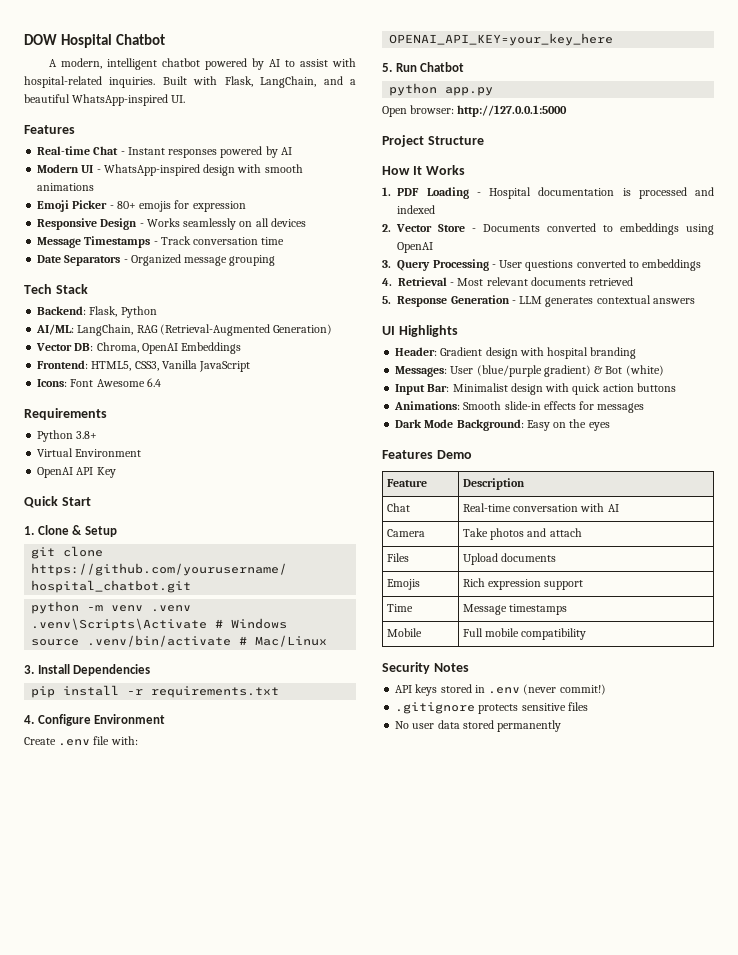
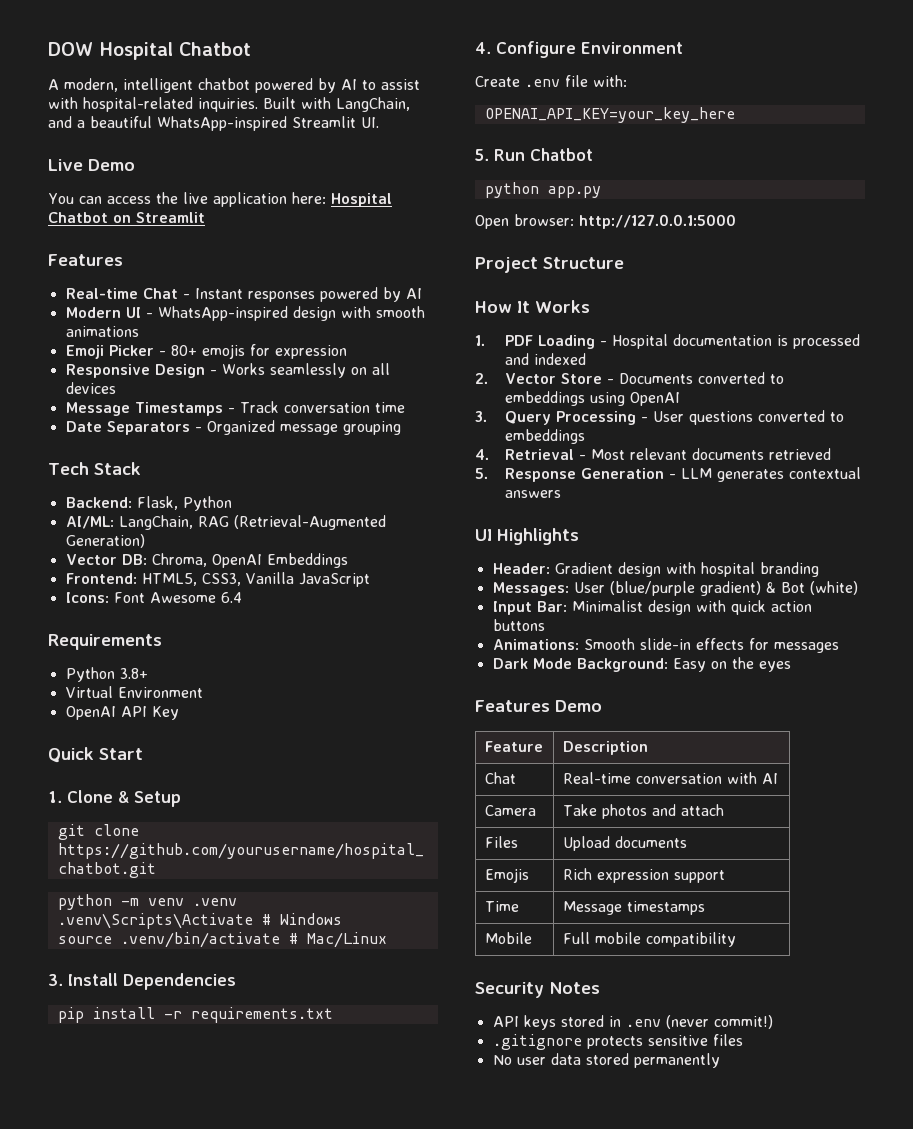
[224,76,253,87] Flask, -> (331, 103) none
(169, 100) none -> [292,116,356,128] Streamlit
(186, 99) none -> [48,159,135,171] [48,192,392,207] [48,212,205,223] // Live Demo // You can access the live application here: Hospital Chatbot on Streamlit

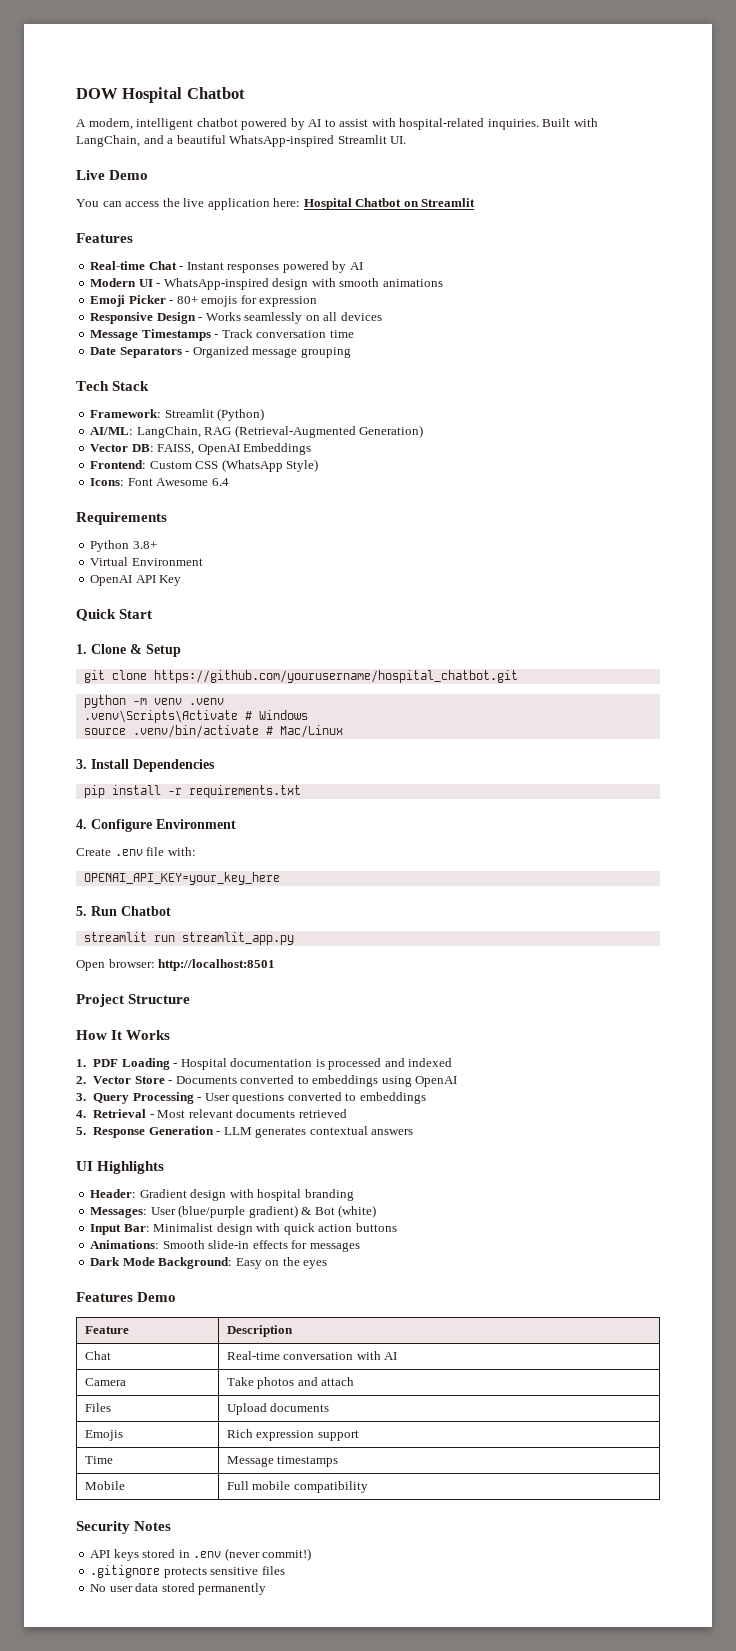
[65,496,232,511] Backend: Flask, Python -> [90,408,265,421] Framework: Streamlit (Python)
[151,553,207,567] Chroma, -> [157,444,195,455] FAISS,
[141,572,370,587] HTML5, CSS3, Vanilla JavaScript -> [149,459,319,472] Custom CSS (WhatsApp Style)
[484,182,601,198] python app.py -> [83,932,294,945] streamlit run streamlit_app.py
[579,214,736,229] http://127.0.0.1:5000 -> [158,959,276,971] http://localhost:8501

